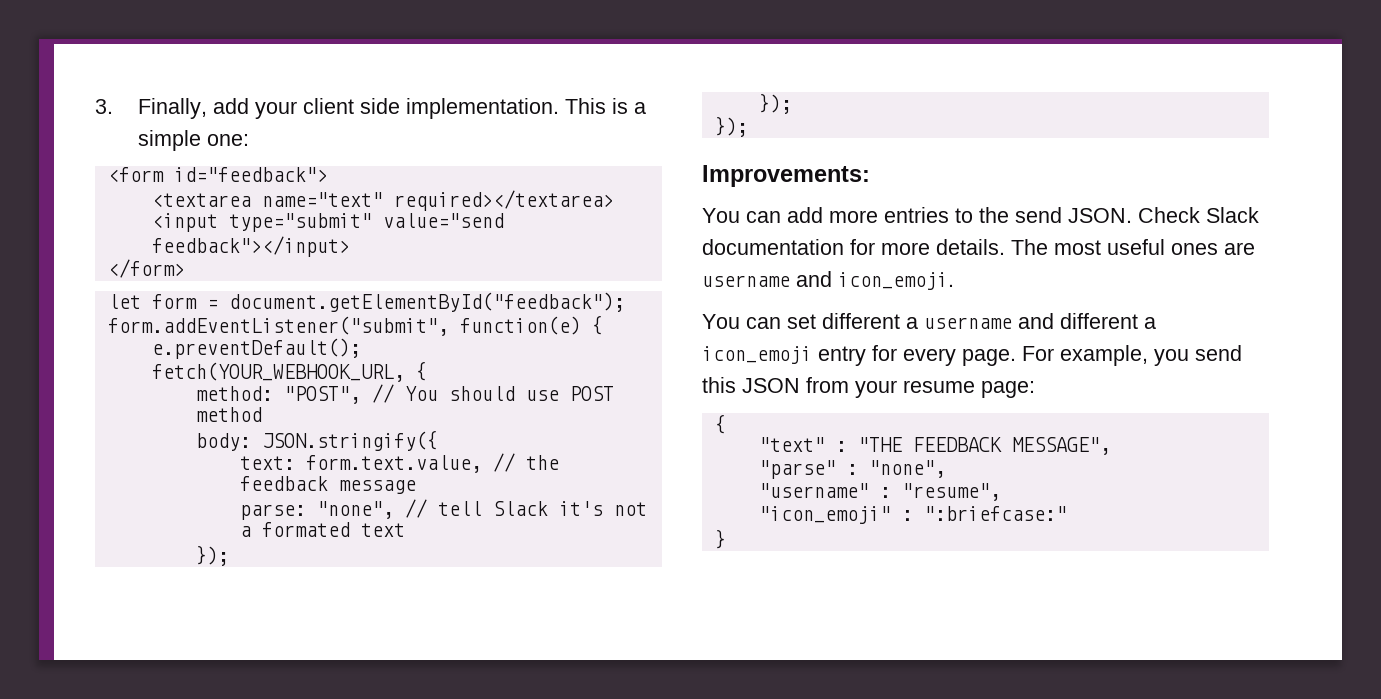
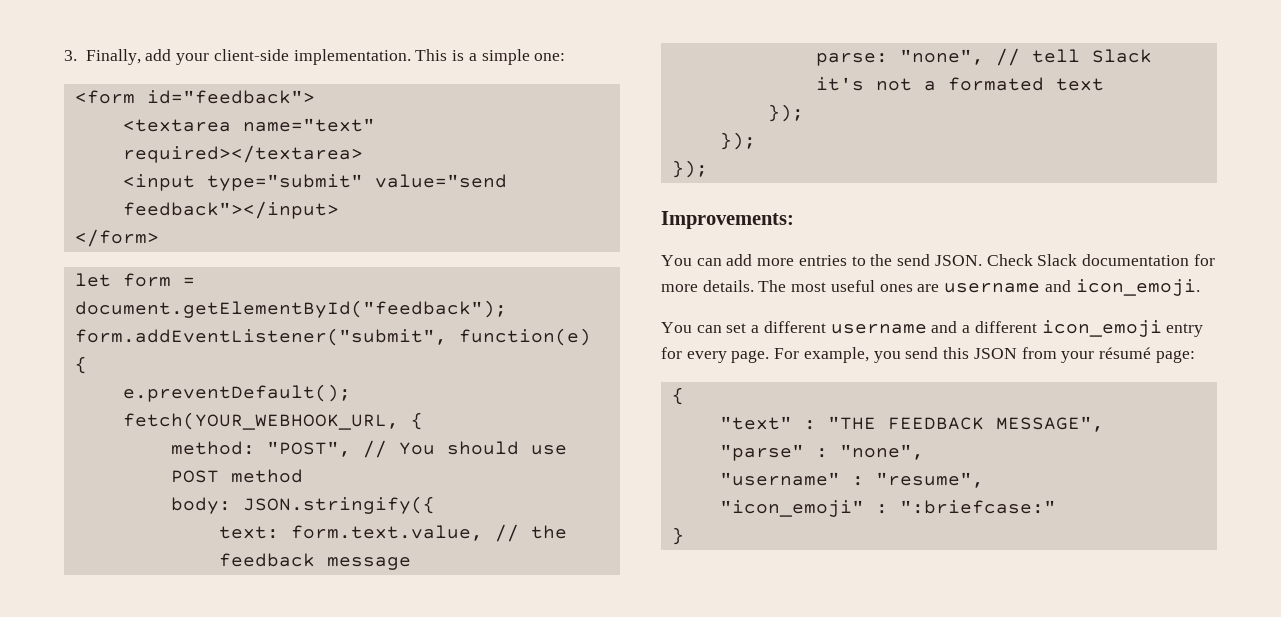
[302,98,400,114] client side -> [213,49,289,61] client-side
[822,313,1156,329] different a username and different a -> [751,321,1037,334] a different username and a different
[903,380,975,393] resume -> [1098,347,1151,359] résumé

